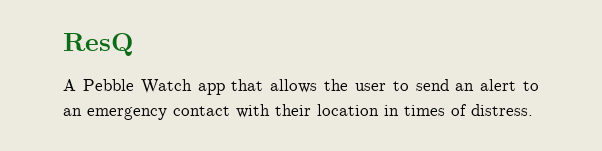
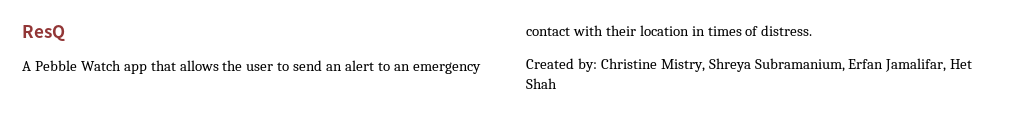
(533, 110) none -> [526,58,973,72] [526,78,557,89] // Created by: Christine Mistry, Shreya Subramanium, Erfan Jamalifar, Het Shah

